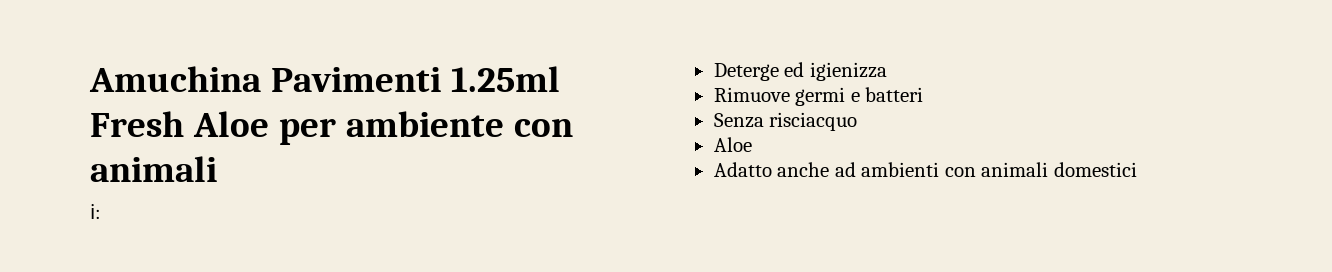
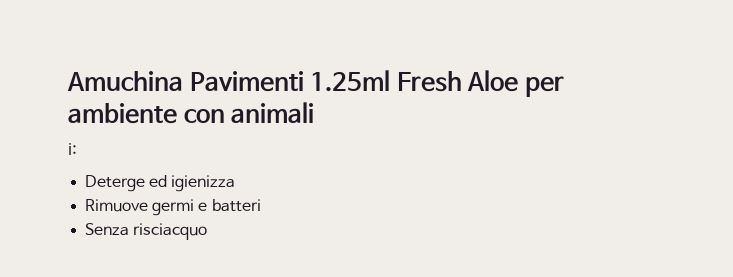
[713,137,752,152] [713,162,1137,177] // Aloe // Adatto anche ad ambienti con animali domestici -> (208, 231) none

